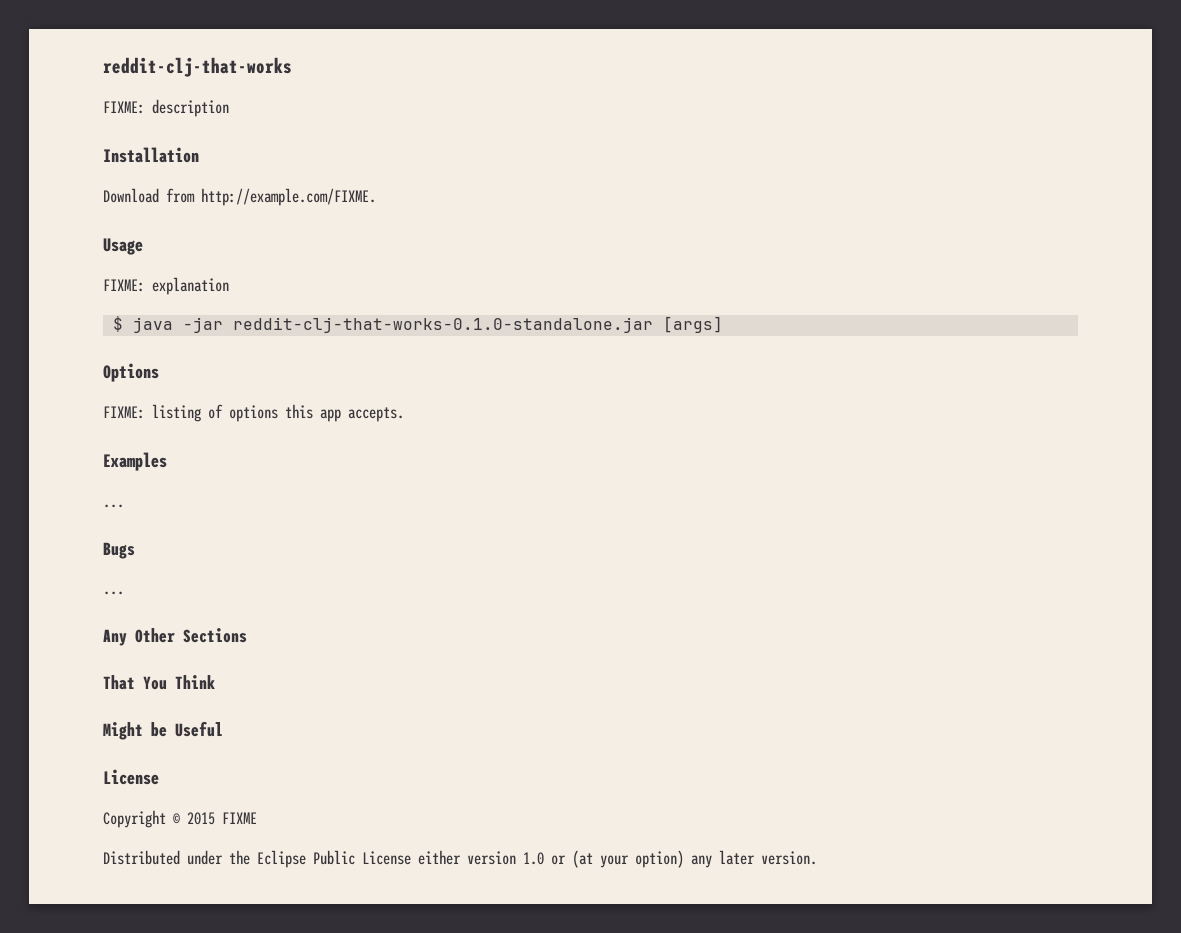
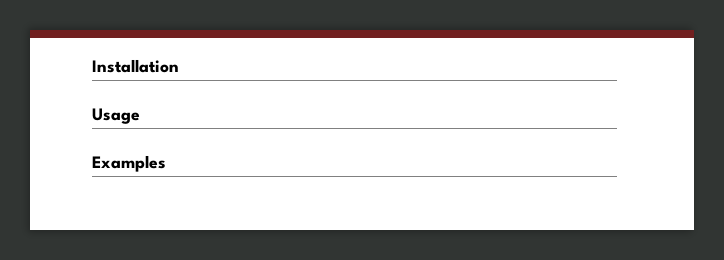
[103,57,292,77] [103,99,229,117] [103,147,199,163] [103,188,376,206] [103,238,143,255] [103,277,229,295] [112,316,723,333] [103,363,159,382] [103,404,404,422] [103,452,167,471] [103,504,124,508] [103,542,135,559] [103,591,124,595] [103,628,247,646] [103,675,215,690] [103,721,223,740] [103,769,159,785] [103,810,257,828] [103,850,817,868] reddit-clj-that-works // FIXME: description // Installation // Download from http://example.com/FIXME. // Usage // FIXME: explanation // $ java -jar reddit-clj-that-works-0.1.0-standalone.jar [args] // Options // FIXME: listing of options this app accepts. // Examples // ... // Bugs // ... // Any Other Sections // That You Think // Might be Useful // License // Copyright © 2015 FIXME // Distributed under the Eclipse Public License either version 1.0 or (at your option) any later version. -> [92,59,179,73] [92,108,140,124] [92,155,166,172] Installation // Usage // Examples

